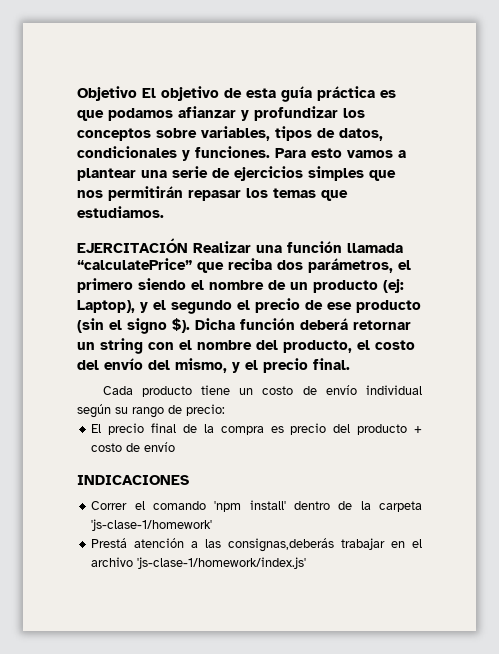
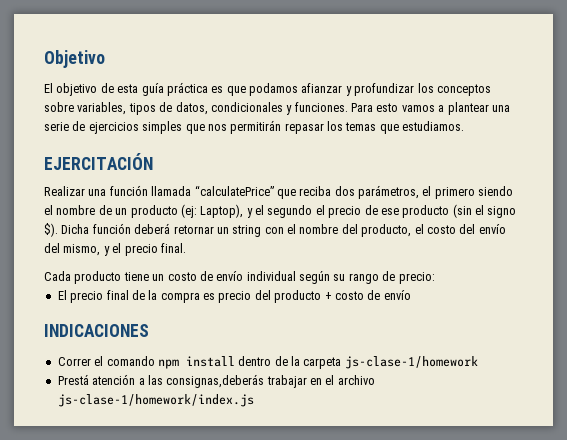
(137, 93) none -> (105, 59) //
(188, 245) none -> (153, 161) //
[214,500,286,512] 'npm install' -> [157,356,235,369] npm install
[91,519,213,531] 'js-clase-1/homework' -> [344,356,478,369] js-clase-1/homework
[137,557,307,569] 'js-clase-1/homework/index.js' -> [57,394,254,407] js-clase-1/homework/index.js

